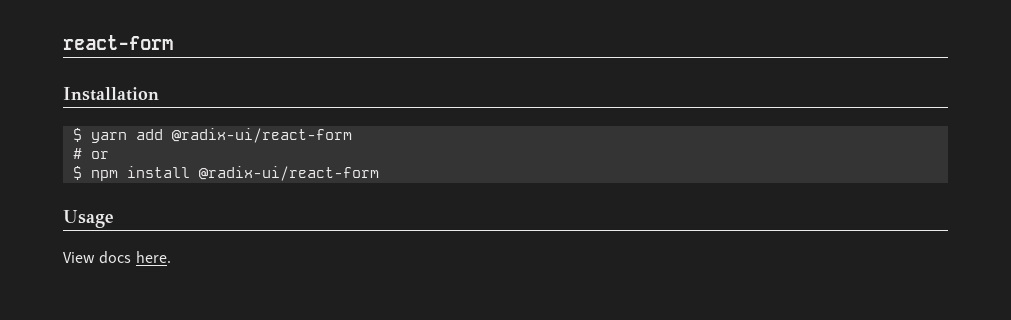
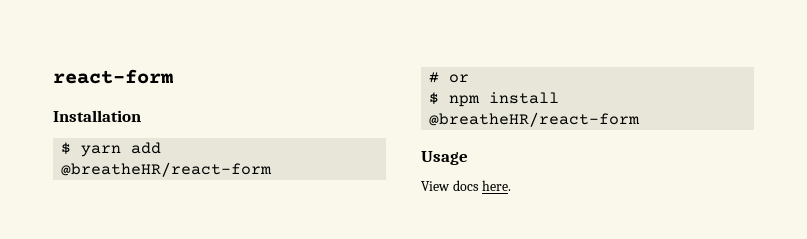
[171,128,352,143] @radix-ui/react-form -> [61,162,273,177] @breatheHR/react-form
[198,166,379,181] @radix-ui/react-form -> [429,112,641,127] @breatheHR/react-form

